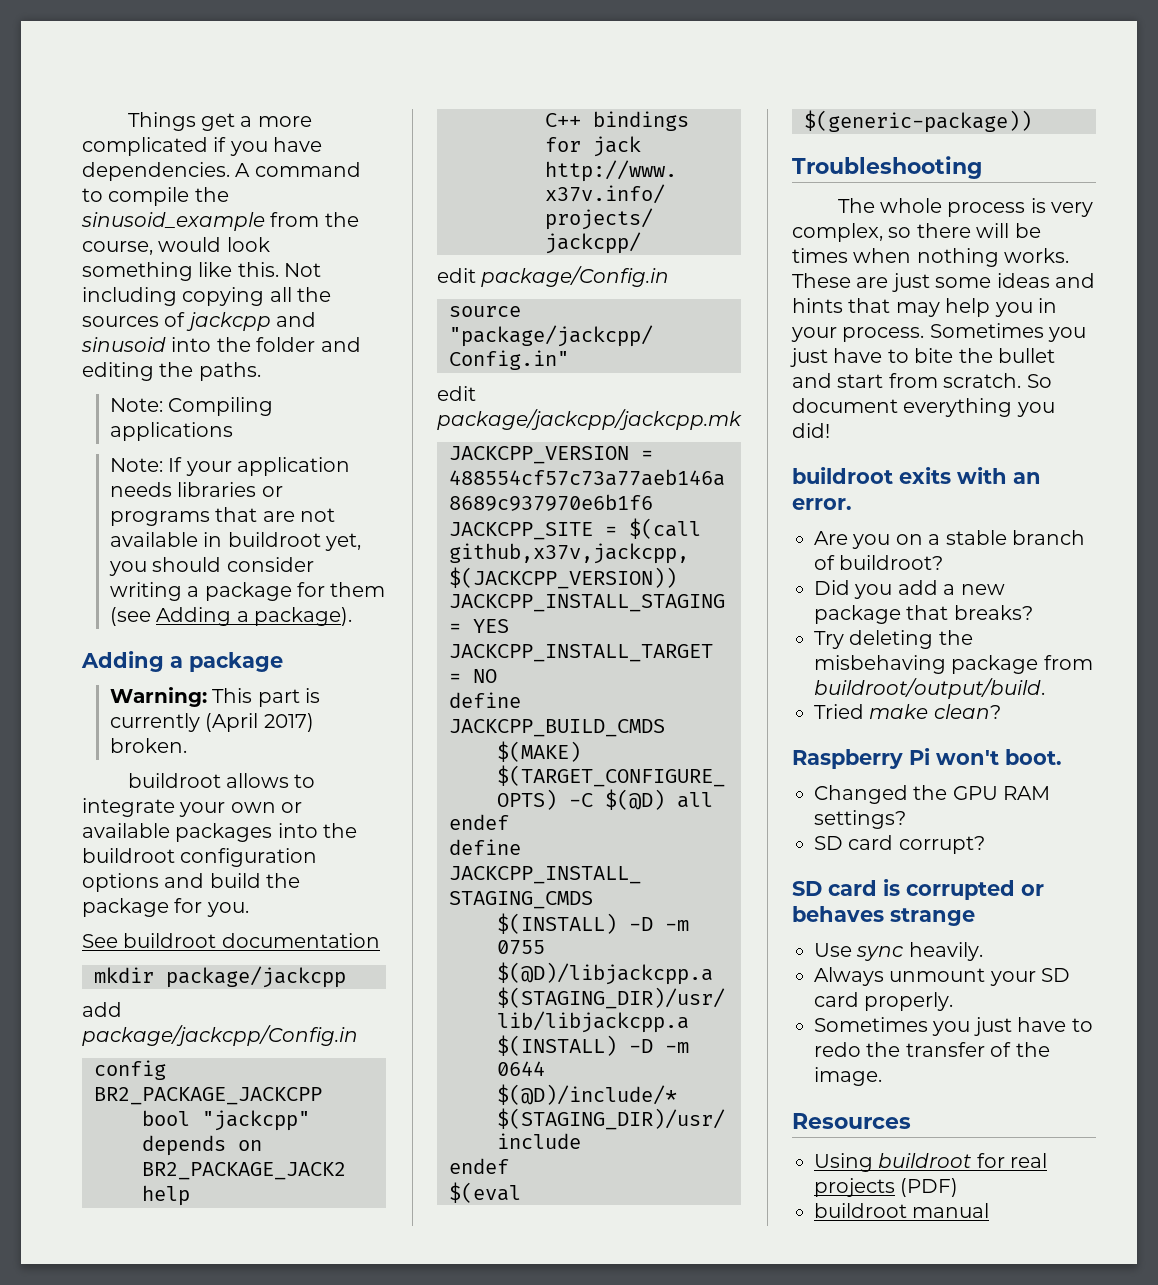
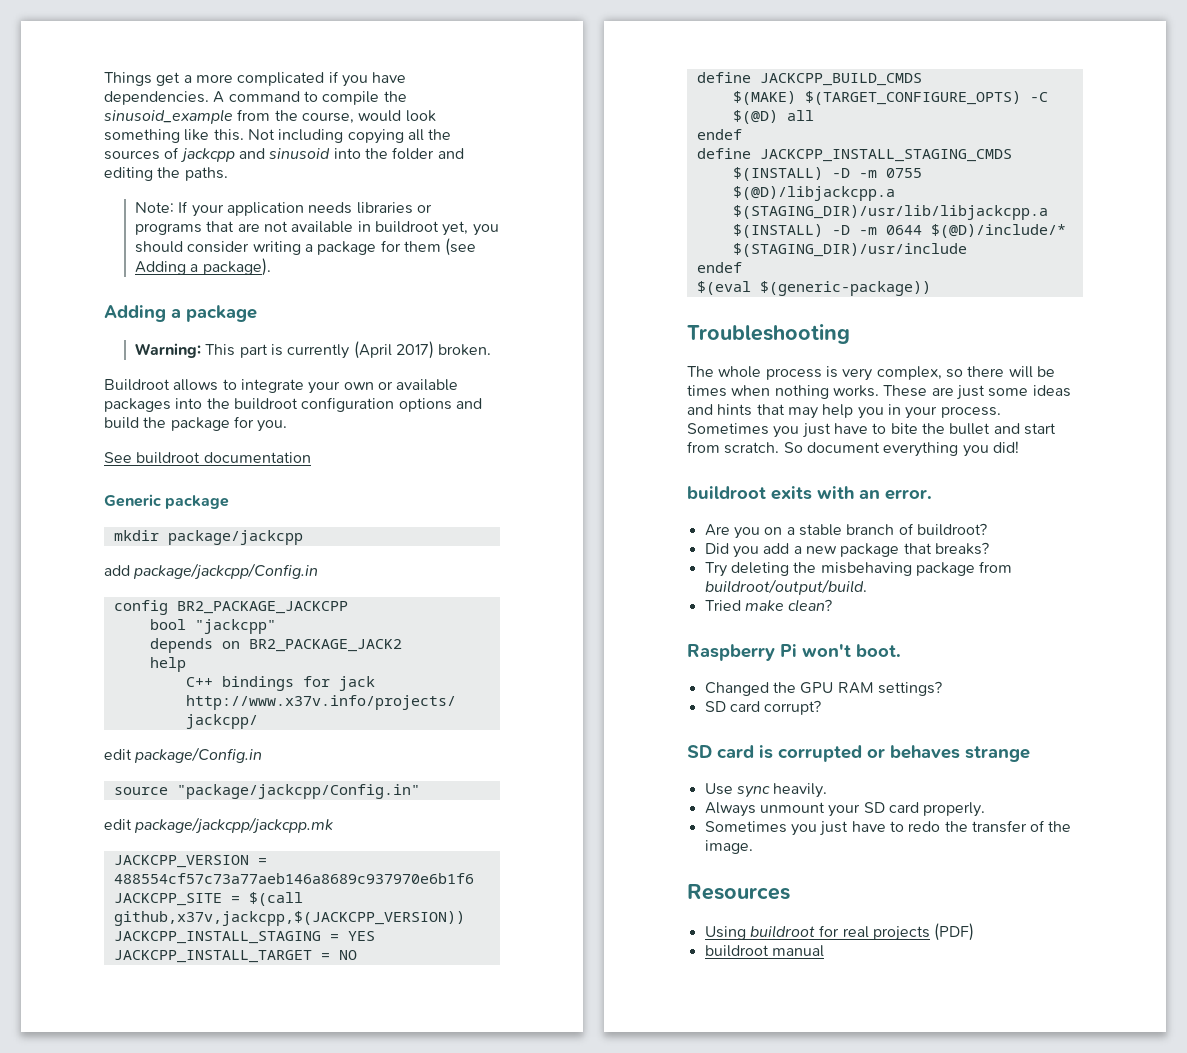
[109,397,274,416] [109,422,233,441] // Note: Compiling applications -> (228, 174) none
[127,773,221,788] buildroot -> [104,379,170,391] Buildroot
(380, 940) none -> [104,494,230,509] // Generic package

